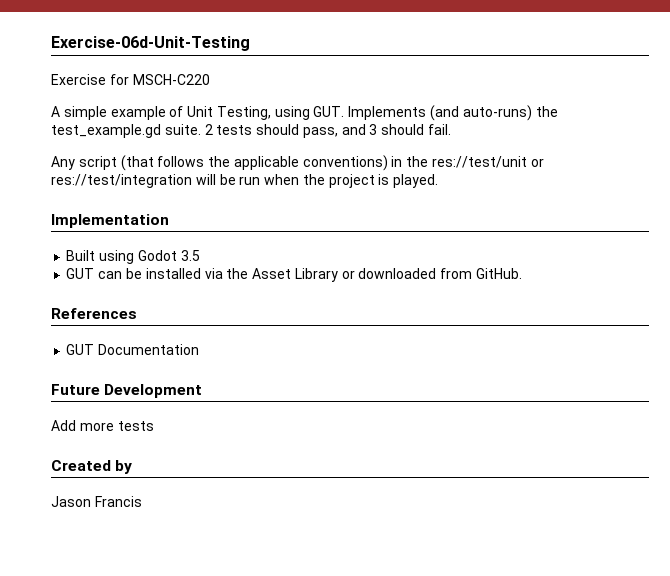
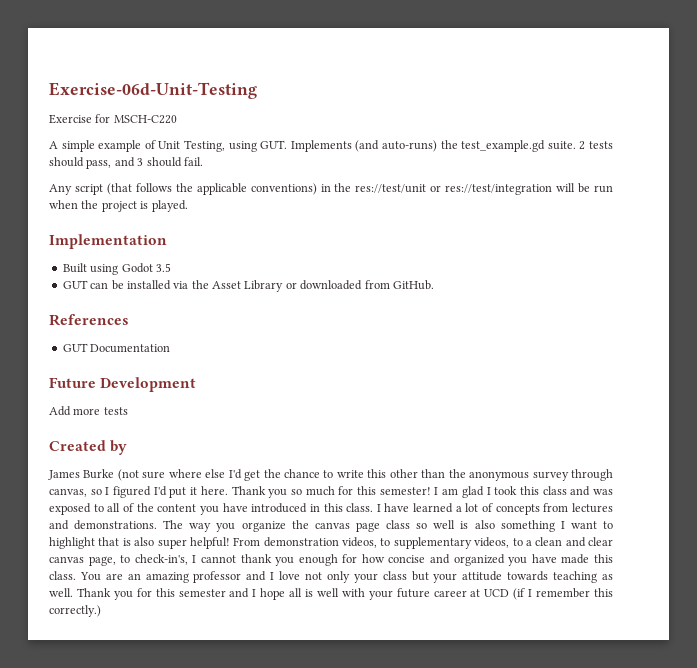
[51,496,142,507] Jason Francis -> [48,469,614,481] [49,486,613,498] [49,503,613,515] [49,520,614,532] [49,537,613,549] [49,554,613,566] [49,571,614,583] [49,588,614,600] [49,605,101,617] James Burke (not sure where else I'd get the chance to write this other than the anonymous survey through canvas, so I figured I'd put it here. Thank you so much for this semester! I am glad I took this class and was exposed to all of the content you have introduced in this class. I have learned a lot of concepts from lectures and demonstrations. The way you organize the canvas page class so well is also something I want to highlight that is also super helpful! From demonstration videos, to supplementary videos, to a clean and clear canvas page, to check-in's, I cannot thank you enough for how concise and organized you have made this class. You are an amazing professor and I love not only your class but your attitude towards teaching as well. Thank you for this semester and I hope all is well with your future career at UCD (if I remember this correctly.)

